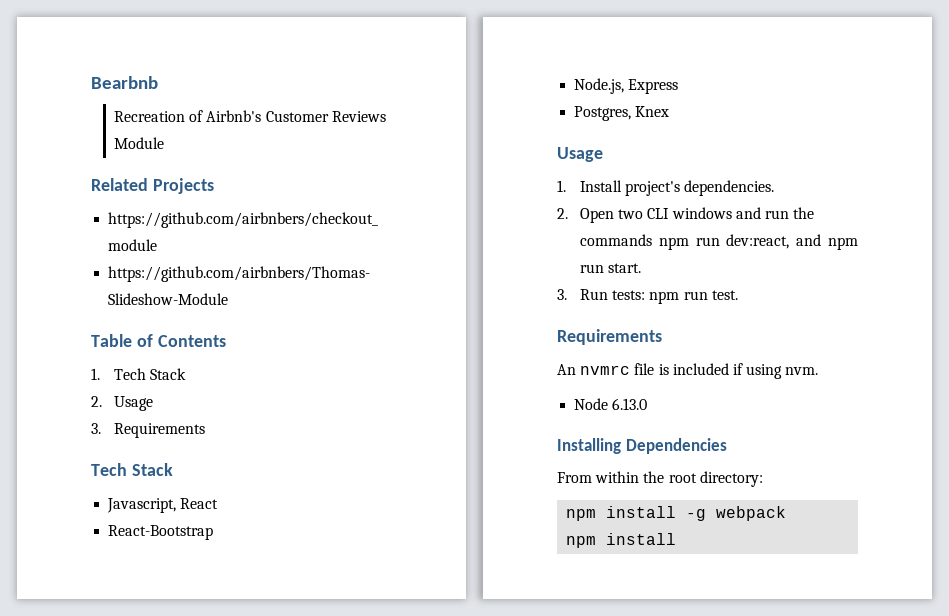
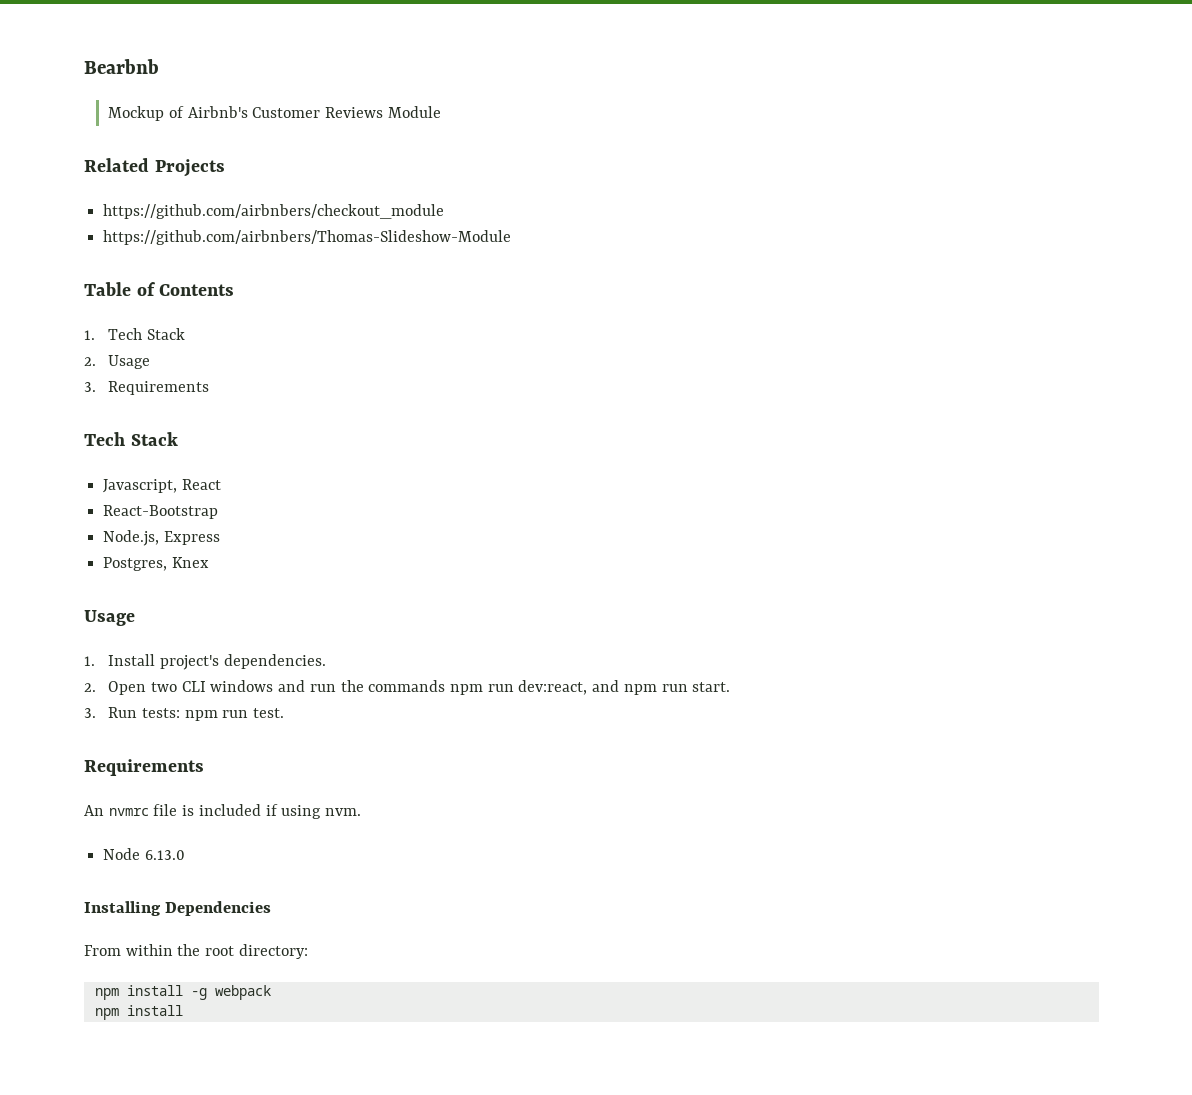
[114,111,186,122] Recreation -> [108,106,165,121] Mockup

